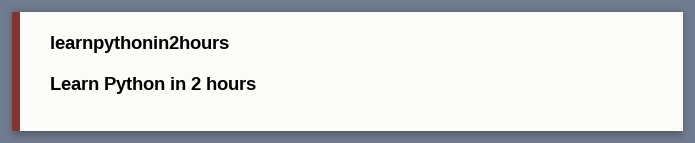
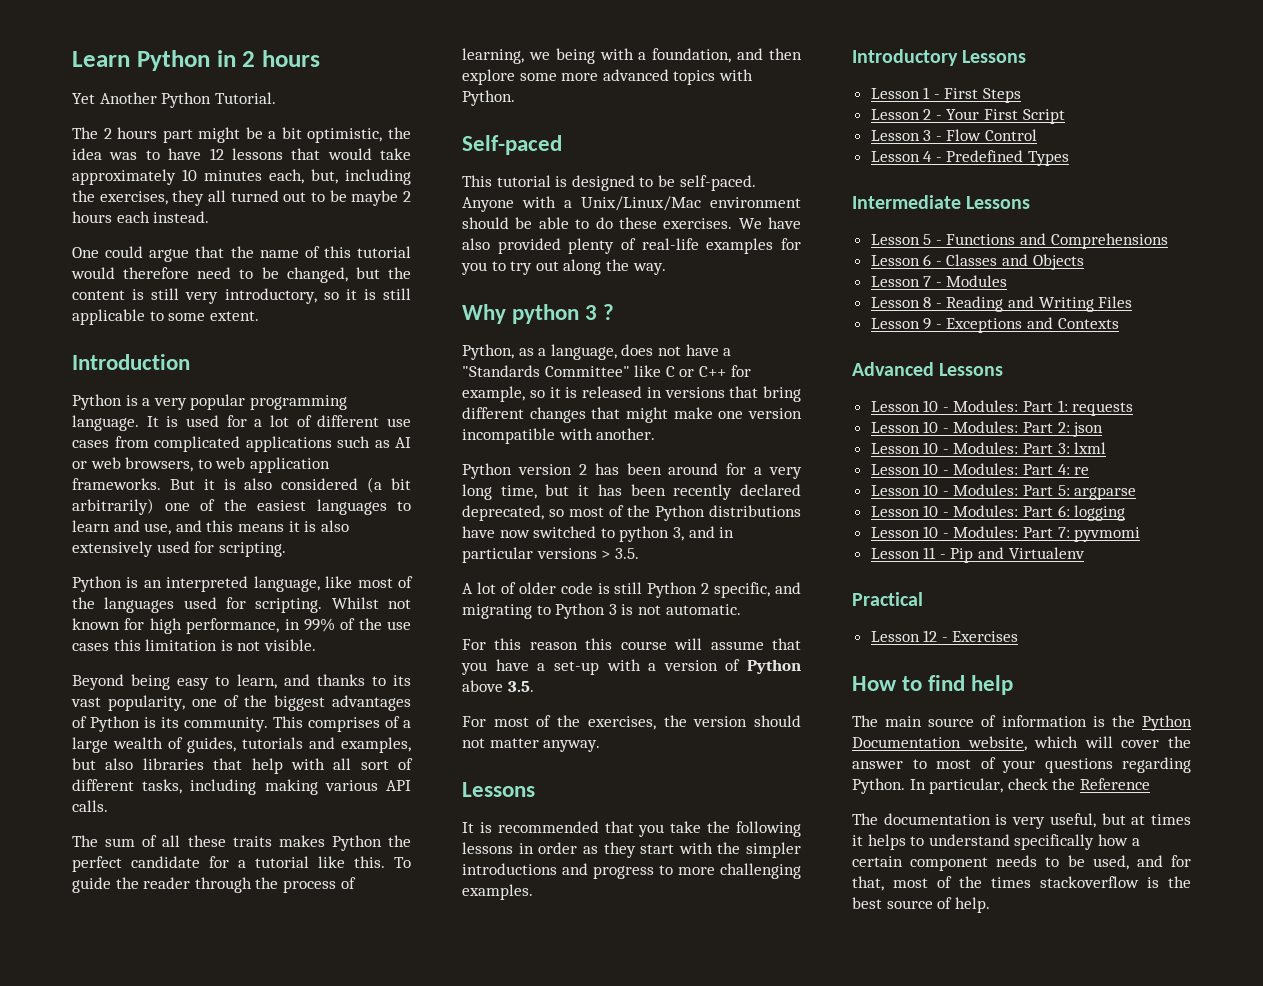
[50,36,229,53] learnpythonin2hours // -> (72, 59) none
(256, 83) none -> [72,92,276,108] [72,127,411,143] [72,148,411,160] [72,169,411,185] [72,190,411,206] [72,211,210,223] [72,246,411,262] [71,267,411,283] [72,288,411,304] [72,309,259,325] [72,354,190,370] [72,394,347,410] [72,415,411,431] [72,436,411,452] [72,457,330,473] [72,477,411,493] [72,498,411,515] [72,520,349,535] [72,541,286,557] [72,576,413,592] [72,597,411,613] [72,618,411,634] [72,639,316,651] [72,674,411,690] [71,695,411,711] [72,716,411,732] [72,737,411,753] [72,758,413,774] [72,779,411,795] [72,800,108,812] [72,835,411,851] [72,856,411,872] [72,877,356,893] [462,48,802,64] [462,69,753,85] [462,90,515,106] [462,135,562,155] [462,175,756,191] [462,196,801,212] [462,217,801,229] [462,238,801,254] [461,259,666,275] [462,304,615,324] [462,344,732,360] [462,365,751,377] [462,386,801,402] [462,407,802,423] [462,428,656,444] [462,463,802,479] [462,484,801,500] [462,505,801,521] [462,526,735,542] [462,547,639,563] [462,582,801,598] [462,603,741,619] [462,638,801,650] [461,659,801,675] [462,680,534,692] [462,715,801,730] [462,738,601,752] [462,782,535,797] [462,821,801,837] [462,842,801,858] [462,863,801,879] [462,884,533,900] [852,49,1027,66] [870,87,1022,103] [870,109,1065,124] [870,129,1038,141] [870,150,1070,166] [852,195,1031,209] [870,233,1168,249] [870,254,1084,270] [870,275,1008,287] [870,296,1133,312] [870,317,1119,333] [852,362,1004,376] [870,400,1134,416] [870,421,1104,437] [870,442,1107,454] [870,463,1090,475] [870,484,1137,500] [870,505,1126,521] [870,526,1141,542] [870,547,1085,563] [852,592,923,606] [870,630,1019,642] [852,675,1014,695] [852,715,1192,731] [852,736,1191,751] [852,757,1191,773] [852,778,1150,794] [852,813,1191,829] [852,834,1140,850] [852,855,1191,871] [852,876,1191,891] [852,897,990,913] // Yet Another Python Tutorial. // The 2 hours part might be a bit optimistic, the idea was to have 12 lessons that would take approximately 10 minutes each, but, including the exercises, they all turned out to be maybe 2 hours each instead. // One could argue that the name of this tutorial would therefore need to be changed, but the content is still very introductory, so it is still applicable to some extent. // Introduction // Python is a very popular programming language. It is used for a lot of different use cases from complicated applications such as AI or web browsers, to web application frameworks. But it is also considered (a bit arbitrarily) one of the easiest languages to learn and use, and this means it is also extensively used for scripting. // Python is an interpreted language, like most of the languages used for scripting. Whilst not known for high performance, in 99% of the use cases this limitation is not visible. // Beyond being easy to learn, and thanks to its vast popularity, one of the biggest advantages of Python is its community. This comprises of a large wealth of guides, tutorials and examples, but also libraries that help with all sort of different tasks, including making various API calls. // The sum of all these traits makes Python the perfect candidate for a tutorial like this. To guide the reader through the process of learning, we being with a foundation, and then explore some more advanced topics with Python. // Self-paced // This tutorial is designed to be self-paced. Anyone with a Unix/Linux/Mac environment should be able to do these exercises. We have also provided plenty of real-life examples for you to try out along the way. // Why python 3 ? // Python, as a language, does not have a "Standards Committee" like C or C++ for example, so it is released in versions that bring different changes that might make one version incompatible with another. // Python version 2 has been around for a very long time, but it has been recently declared deprecated, so most of the Python distributions have now switched to python 3, and in particular versions > 3.5. // A lot of older code is still Python 2 specific, and migrating to Python 3 is not automatic. // For this reason this course will assume that you have a set-up with a version of Python above 3.5. // For most of the exercises, the version should not matter anyway. // Lessons // It is recommended that you take the following lessons in order as they start with the simpler introductions and progress to more challenging examples. // Introductory Lessons // Lesson 1 - First Steps // Lesson 2 - Your First Script // Lesson 3 - Flow Control // Lesson 4 - Predefined Types // Intermediate Lessons // Lesson 5 - Functions and Comprehensions // Lesson 6 - Classes and Objects // Lesson 7 - Modules // Lesson 8 - Reading and Writing Files // Lesson 9 - Exceptions and Contexts // Advanced Lessons // Lesson 10 - Modules: Part 1: requests // Lesson 10 - Modules: Part 2: json // Lesson 10 - Modules: Part 3: lxml // Lesson 10 - Modules: Part 4: re // Lesson 10 - Modules: Part 5: argparse // Lesson 10 - Modules: Part 6: logging // Lesson 10 - Modules: Part 7: pyvmomi // Lesson 11 - Pip and Virtualenv // Practical // Lesson 12 - Exercises // How to find help // The main source of information is the Python Documentation website, which will cover the answer to most of your questions regarding Python. In particular, check the Reference // The documentation is very useful, but at times it helps to understand specifically how a certain component needs to be used, and for that, most of the times stackoverflow is the best source of help.

